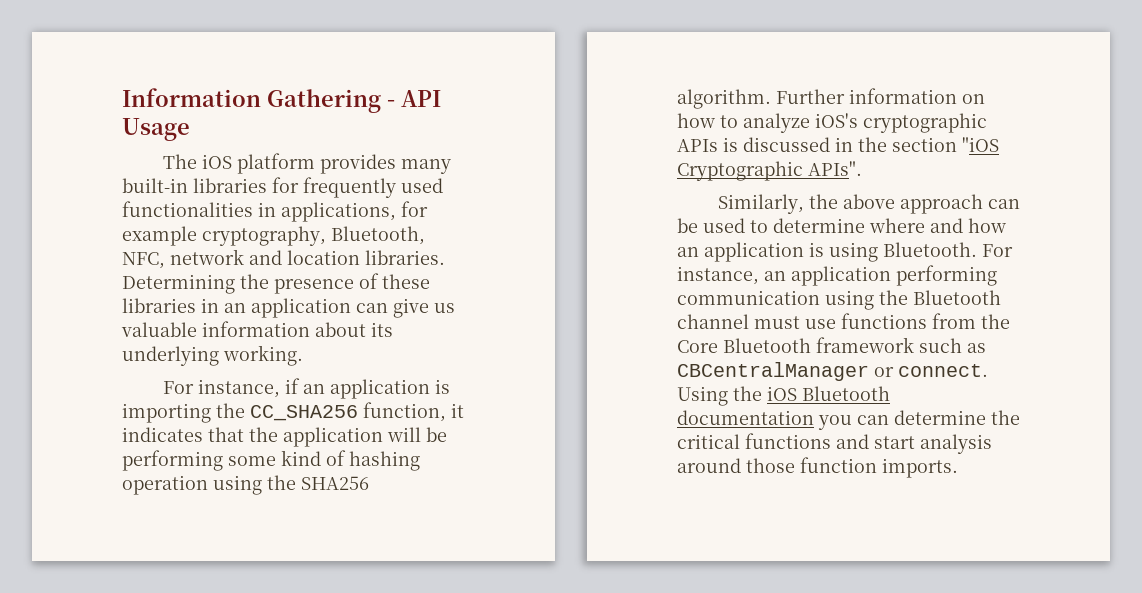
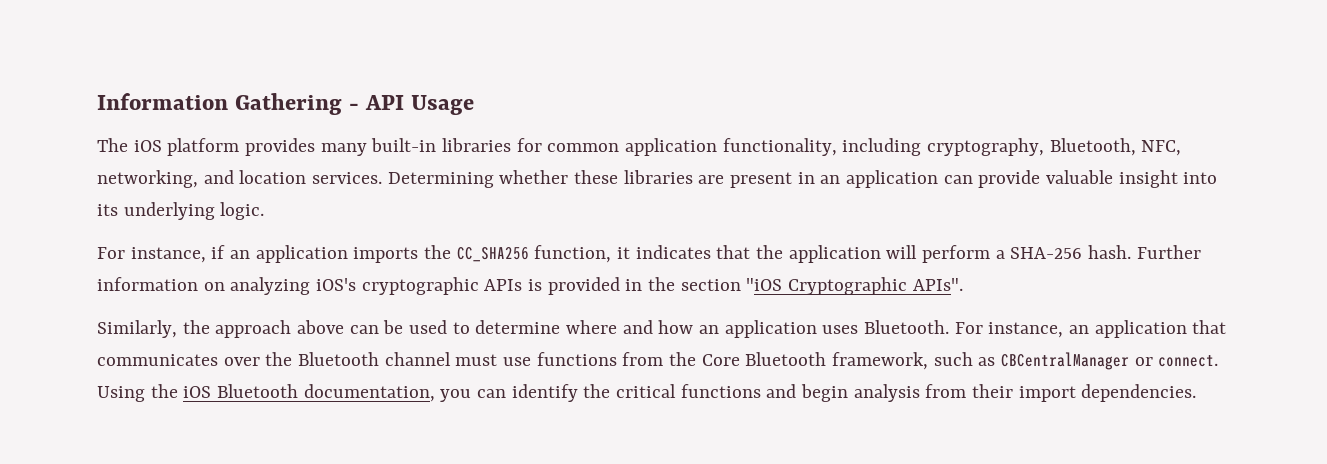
[303,177,443,198] [122,201,428,222] [122,226,197,246] frequently used functionalities in applications, for example -> [547,138,922,156] common application functionality, including
[170,249,244,265] network -> [97,170,198,188] networking,
[365,250,445,265] [122,273,430,294] [122,298,455,318] [121,321,366,337] libraries. Determining the presence of these libraries in an application can give us valuable information about -> [312,170,1218,188] services. Determining whether these libraries are present in an application can provide valuable insight into
[223,345,303,366] working. -> [220,202,265,220] logic.
[434,379,450,394] [122,403,211,423] is importing -> [353,247,419,263] imports
[426,427,447,442] [122,450,420,471] [122,475,369,495] [677,88,985,109] [677,113,810,133] be performing some kind of hashing operation using the SHA256 algorithm. Further information on how to analyze -> [922,245,1201,263] [97,277,311,295] perform a SHA-256 hash. Further information on analyzing
[743,137,830,152] discussed -> [547,277,620,295] provided
[842,194,983,214] above approach -> [215,320,345,338] approach above
[809,242,878,262] is using -> [822,325,859,334] uses
[896,265,997,286] [677,290,874,310] performing communication using -> [1192,320,1227,334] [97,354,260,366] that communicates over
[816,337,914,353] framework -> [832,352,929,370] framework,
[677,410,814,425] documentation -> [303,384,435,402] documentation,
[894,410,986,425] determine -> [511,384,578,402] identify
[874,434,992,454] [677,457,958,478] start analysis around those function imports. -> [801,384,1197,402] begin analysis from their import dependencies.

